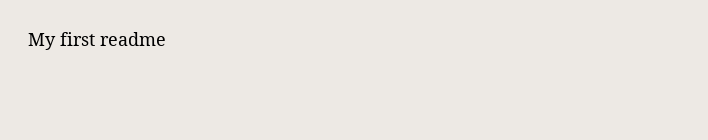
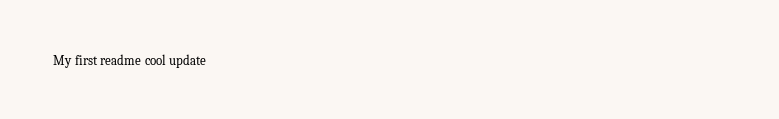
(166, 39) none -> [144,54,207,68] cool update

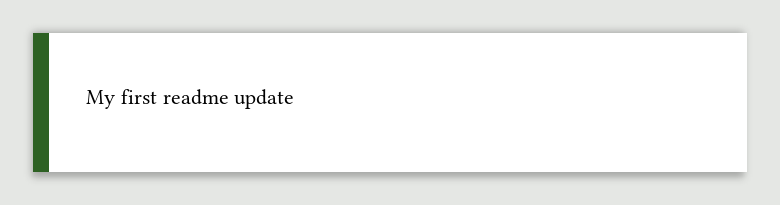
[144,54,166,65] cool -> (229, 97) none

